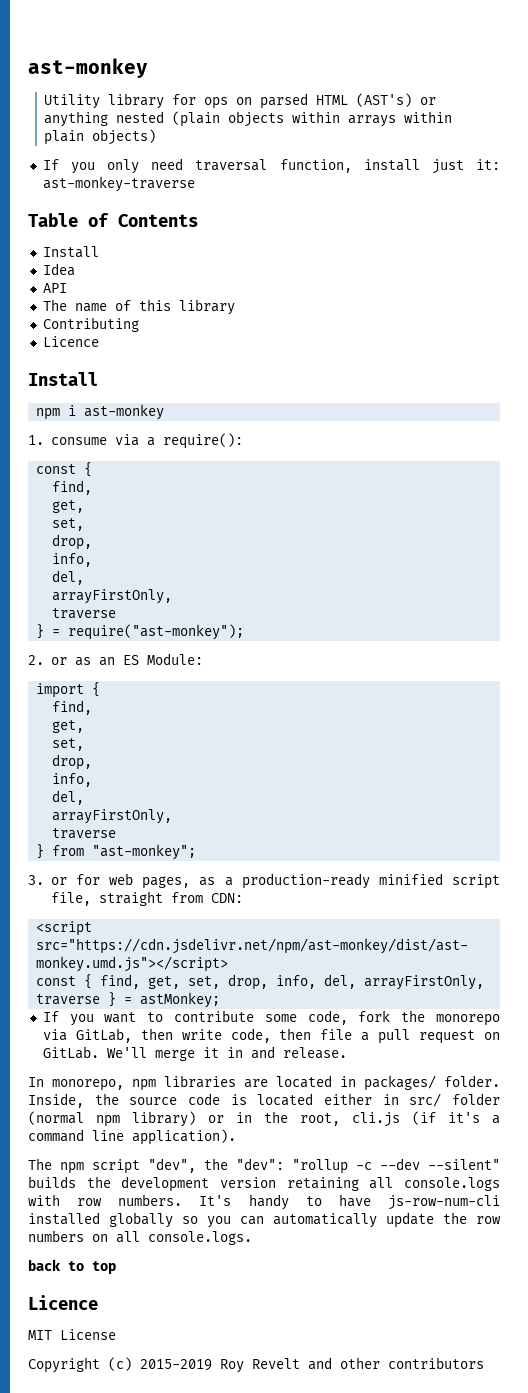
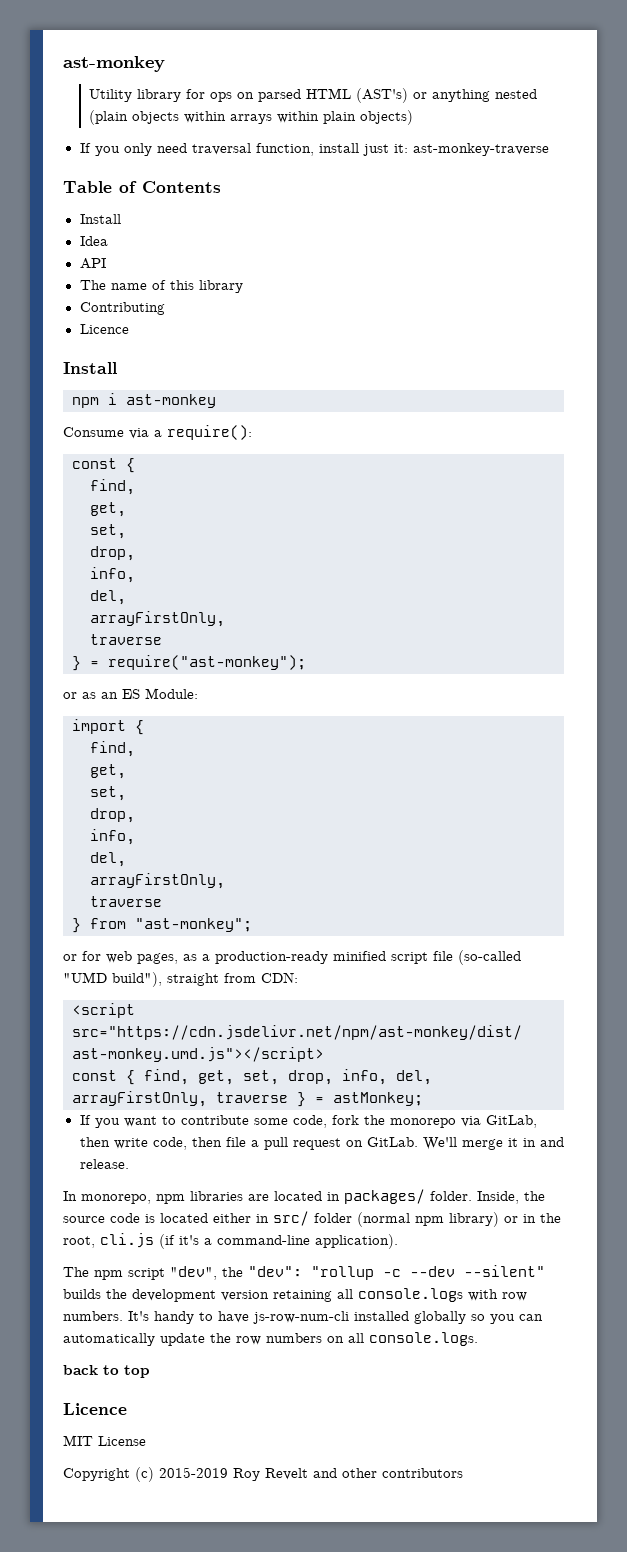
[28,435,107,445] 1. consume -> [63,427,124,437] Consume
[28,655,44,665] 2. -> (306, 662) none
[28,875,44,885] 3. -> (252, 925) none
[50,892,91,906] file, -> [433,950,521,965] [63,972,162,987] file (so-called "UMD build"),
[28,1129,124,1142] command line -> [217,1235,310,1245] command-line

